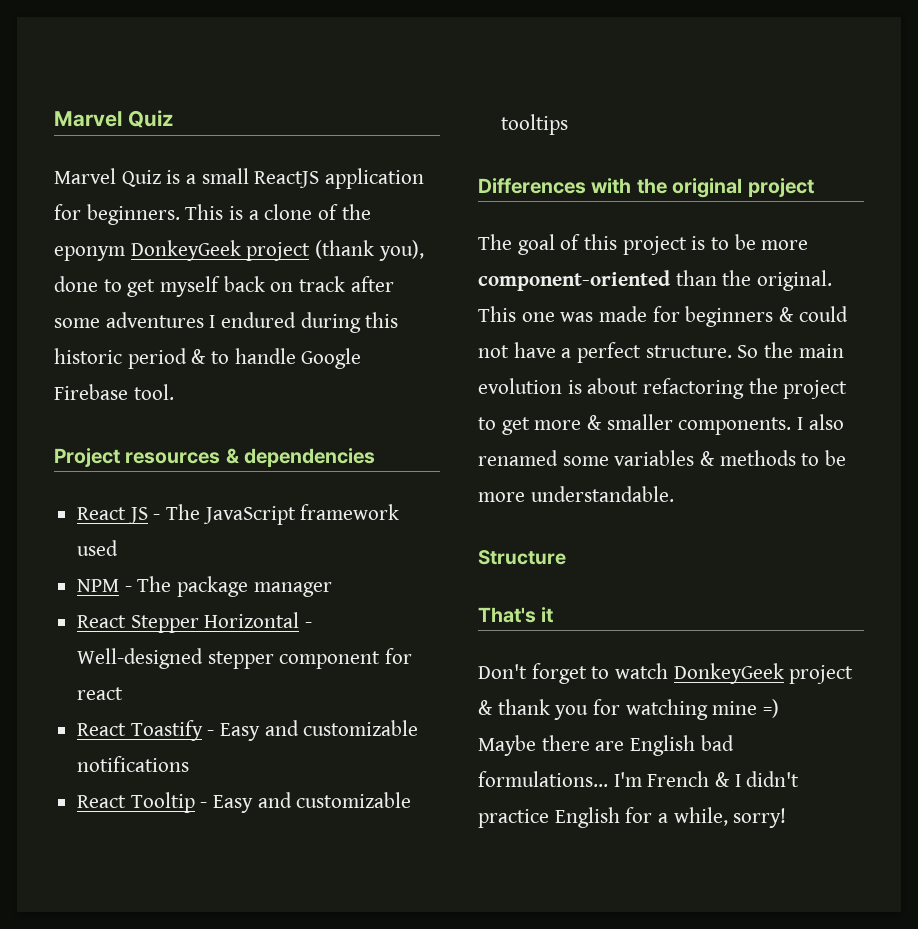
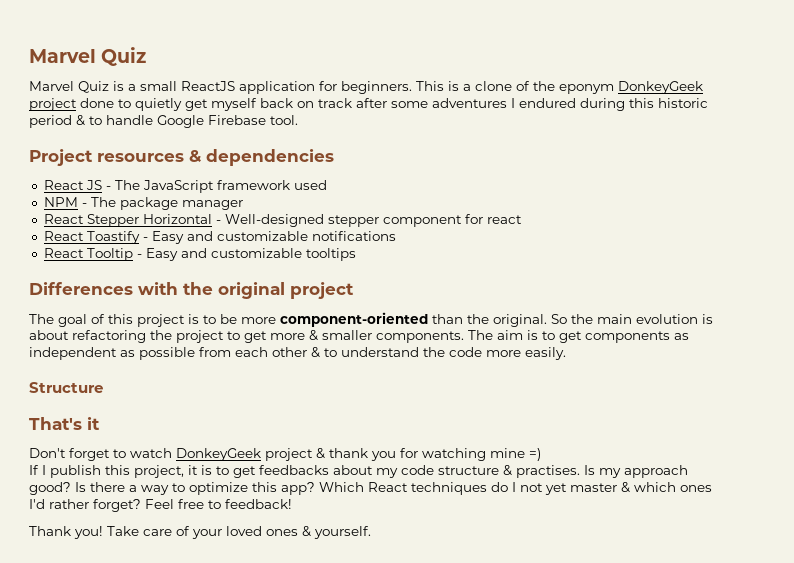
[315,240,424,261] (thank you), -> (77, 104) none
(122, 285) none -> [135,98,182,111] quietly
[478,306,848,327] [478,342,732,363] This one was made for beginners & could not have a perfect structure. -> (547, 320) none
[797,414,844,430] [478,450,847,466] [478,486,674,502] I also renamed some variables & methods to be more understandable. -> [468,330,689,343] [29,347,566,360] The aim is to get components as independent as possible from each other & to understand the code more easily.
[478,735,734,756] [478,771,800,787] [478,807,787,828] Maybe there are English bad formulations... I'm French & I didn't practice English for a while, sorry! -> [29,465,688,478] [29,482,712,495] [29,499,292,512] [29,526,371,539] If I publish this project, it is to get feedbacks about my code structure & practises. Is my approach good? Is there a way to optimize this app? Which React techniques do I not yet master & which ones I'd rather forget? Feel free to feedback! // Thank you! Take care of your loved ones & yourself.

